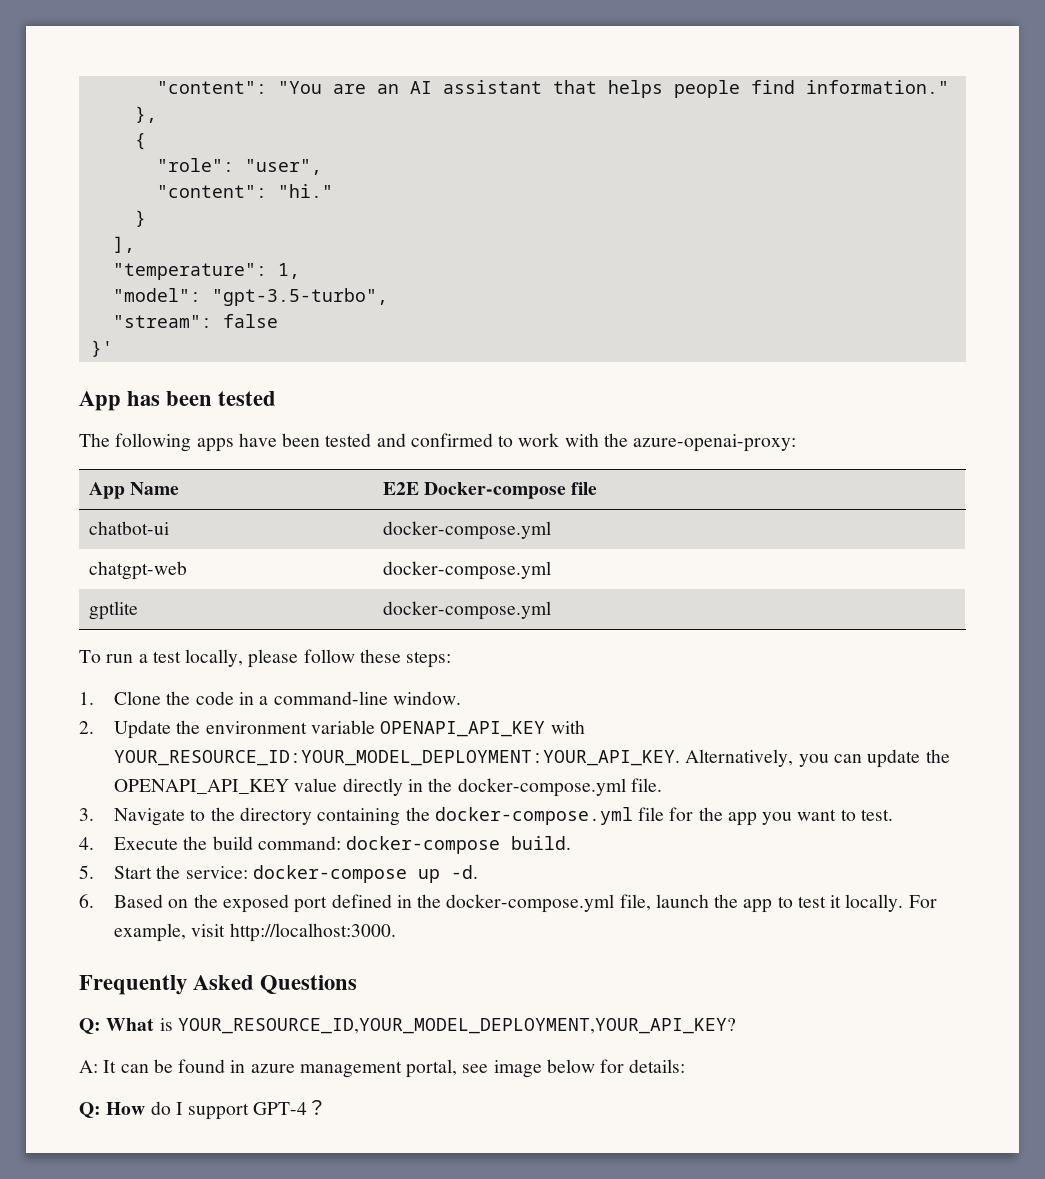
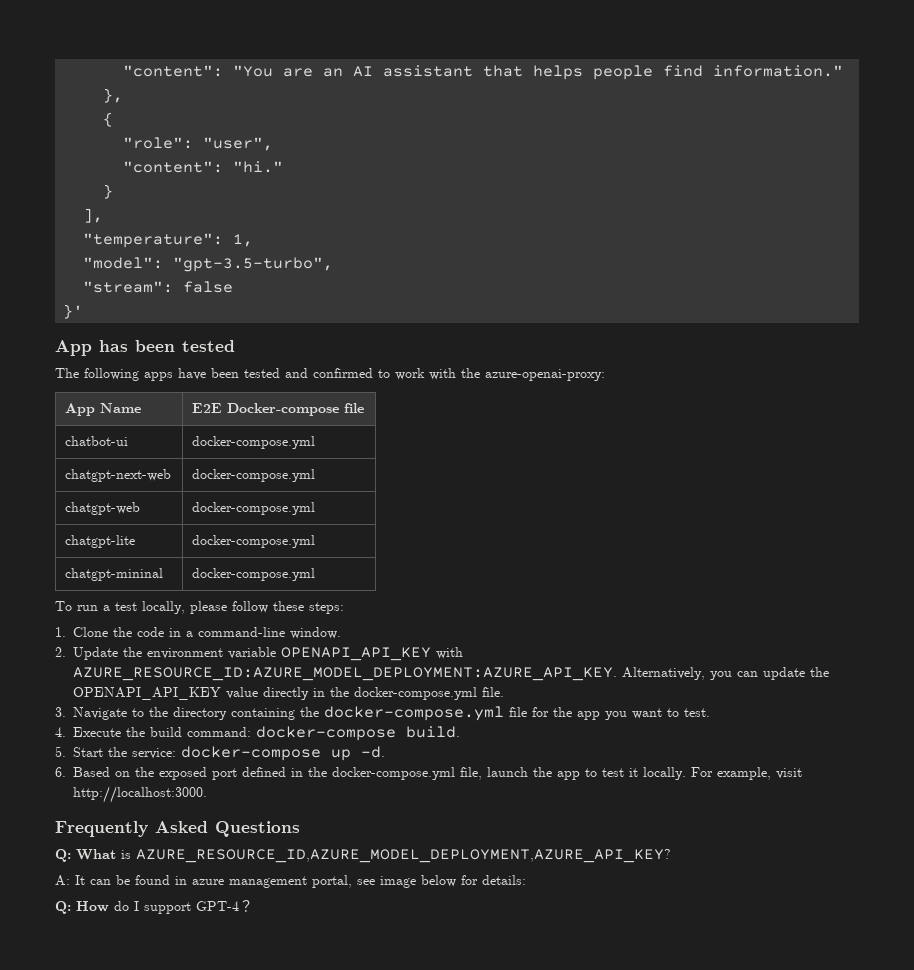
(551, 530) none -> [65,469,172,482] [192,469,316,482] // chatgpt-next-web | docker-compose.yml
[88,601,138,620] gptlite -> [65,535,136,548] [192,535,316,548] [65,568,164,581] chatgpt-lite | docker-compose.yml // chatgpt-mininal
[114,750,681,766] YOUR_RESOURCE_ID:YOUR_MODEL_DEPLOYMENT:YOUR_API_KEY. -> [73,667,617,681] AZURE_RESOURCE_ID:AZURE_MODEL_DEPLOYMENT:AZURE_API_KEY.
[177,1018,736,1034] YOUR_RESOURCE_ID,YOUR_MODEL_DEPLOYMENT,YOUR_API_KEY? -> [136,849,671,863] AZURE_RESOURCE_ID,AZURE_MODEL_DEPLOYMENT,AZURE_API_KEY?

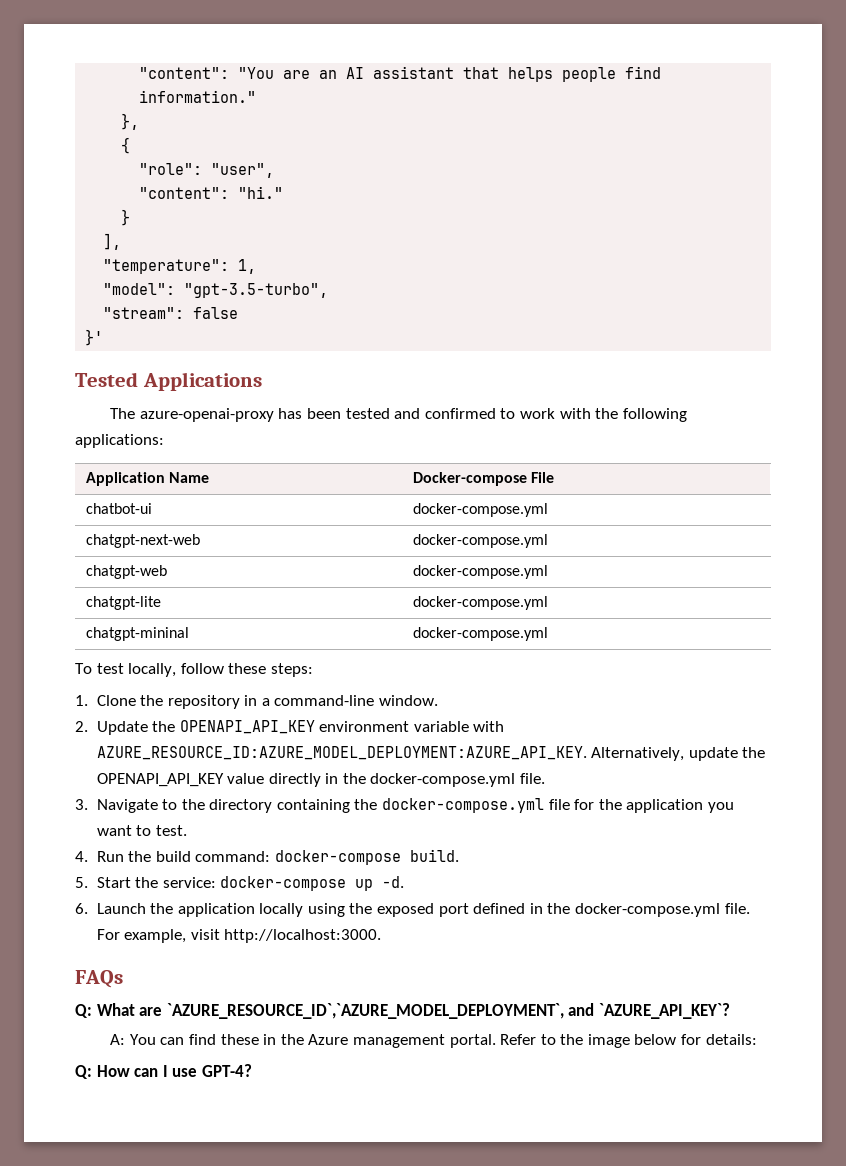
[55,340,235,356] [55,368,206,381] App has been tested // The following apps have -> [75,372,262,391] [110,408,303,422] Tested Applications // The azure-openai-proxy has
[485,369,605,381] [65,403,142,416] [192,403,365,416] azure-openai-proxy: // App Name | E2E Docker-compose file -> [622,408,687,422] [75,434,164,448] [86,472,210,486] [413,472,555,486] following applications: // Application Name | Docker-compose File
[77,605,110,611] run a -> (92, 668) none
[190,601,227,614] please -> (177, 670) none
[137,627,164,637] code -> [167,695,240,709] repository
(142, 652) none -> [179,720,315,734] OPENAPI_API_KEY
[281,647,431,661] OPENAPI_API_KEY -> (469, 726) none
[710,671,758,680] you can -> (685, 754) none
[577,711,600,720] app -> [626,799,704,813] application
[73,727,121,737] Execute -> [96,851,124,862] Run
[73,767,130,777] Based on -> [96,903,345,917] Launch the application locally using
[460,767,686,780] file, launch the app to test it locally. -> [724,903,750,914] file.
[55,821,300,837] Frequently Asked Questions -> [75,970,123,988] FAQs
[121,849,671,863] [55,875,375,888] is AZURE_RESOURCE_ID,AZURE_MODEL_DEPLOYMENT,AZURE_API_KEY? // A: It can be found in azure management portal, see -> [139,1003,730,1019] [110,1034,584,1048] are `AZURE_RESOURCE_ID`,`AZURE_MODEL_DEPLOYMENT`, and `AZURE_API_KEY`? // A: You can find these in the Azure management portal. Refer to the
[114,900,253,914] do I support GPT-4？ -> [134,1064,252,1077] can I use GPT-4?

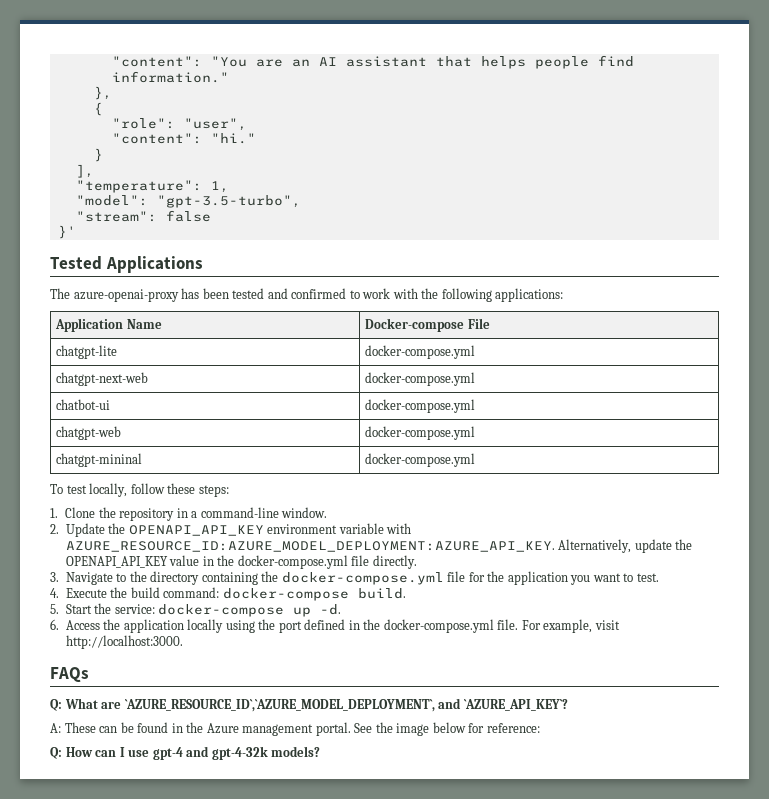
[86,503,153,514] chatbot-ui -> [56,345,118,359] chatgpt-lite
[86,565,168,579] [413,565,549,579] [86,596,162,610] chatgpt-web | docker-compose.yml // chatgpt-lite -> [56,399,111,410] [365,399,476,413] [56,426,122,440] chatbot-ui | docker-compose.yml // chatgpt-web
[268,773,546,787] directly in the docker-compose.yml file. -> [202,555,417,569] in the docker-compose.yml file directly.
[96,851,124,862] Run -> [65,588,107,598] Execute
[96,903,146,914] Launch -> [65,620,100,630] Access
[377,903,435,917] exposed -> (276, 624) none
[129,1034,259,1045] You can find these -> [64,722,169,733] These can be found
[500,1034,556,1045] Refer to -> [354,723,373,733] See
[705,1034,757,1045] details: -> [486,723,540,733] reference:
[201,1064,252,1077] GPT-4? -> [152,746,321,760] gpt-4 and gpt-4-32k models?

